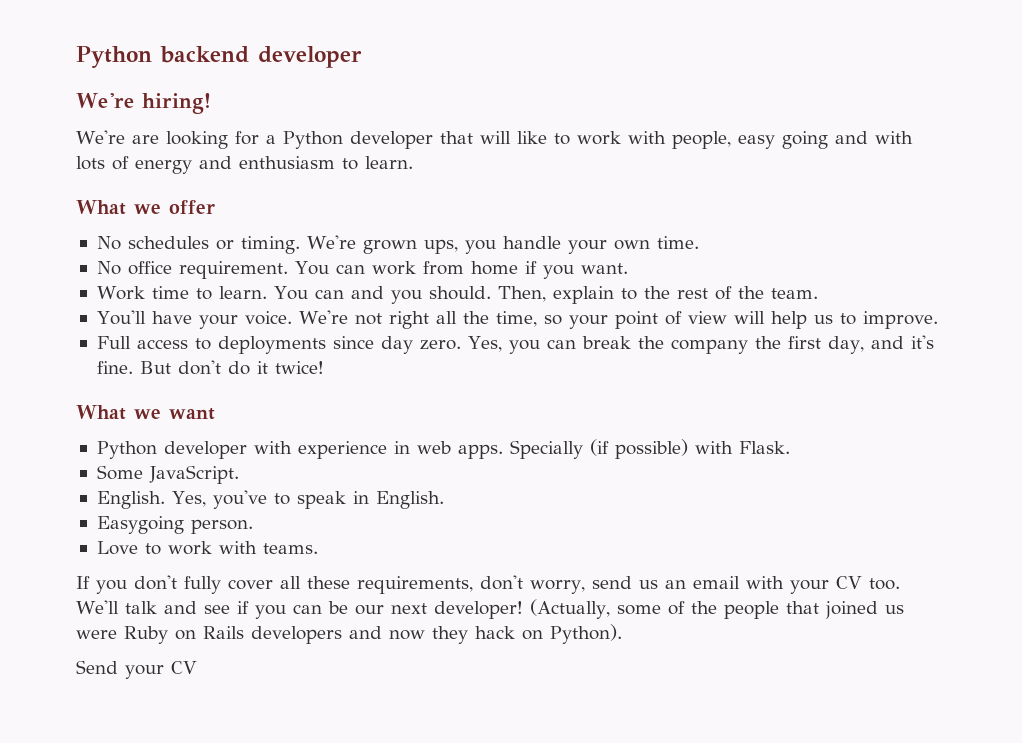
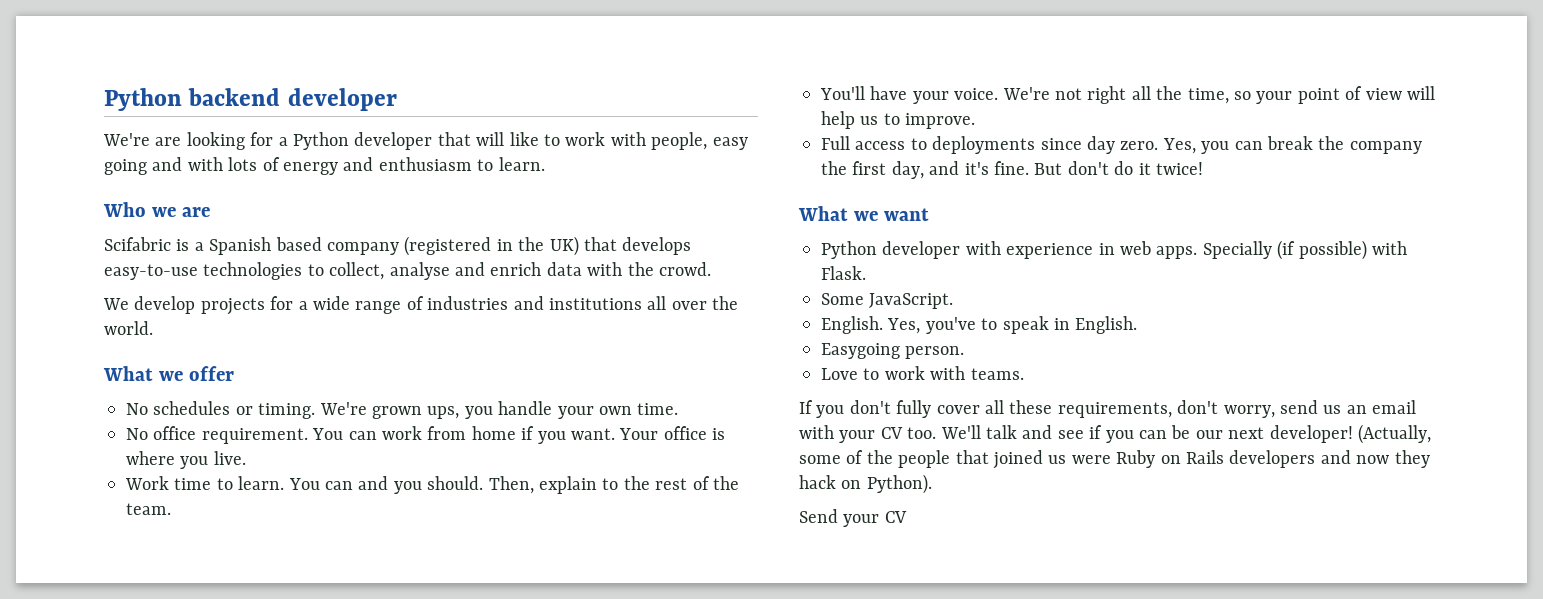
[76,93,211,114] // We're hiring! -> (397, 99) none
(413, 162) none -> [103,202,210,217] [104,236,692,256] [104,262,711,280] [103,296,739,315] [104,321,153,335] // Who we are // Scifabric is a Spanish based company (registered in the UK) that develops easy-to-use technologies to collect, analyse and enrich data with the crowd. // We develop projects for a wide range of industries and institutions all over the world.
(628, 268) none -> [619,426,726,440] [126,451,246,469] Your office is where you live.

